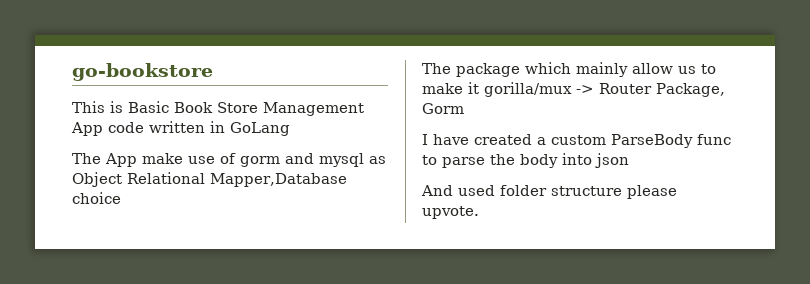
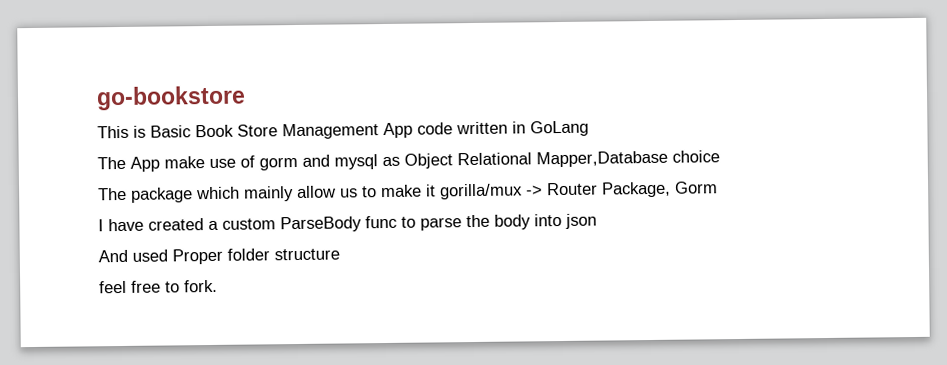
(495, 190) none -> [172,248,223,265] Proper
[627,185,677,199] [422,206,479,219] please upvote. -> [99,279,218,294] // feel free to fork.

